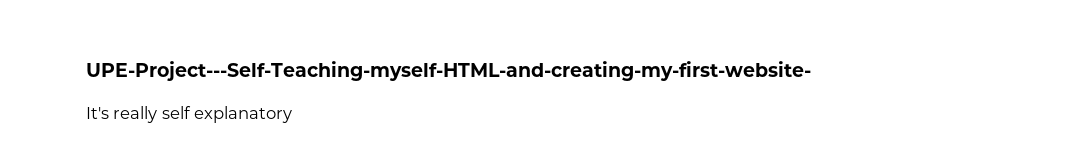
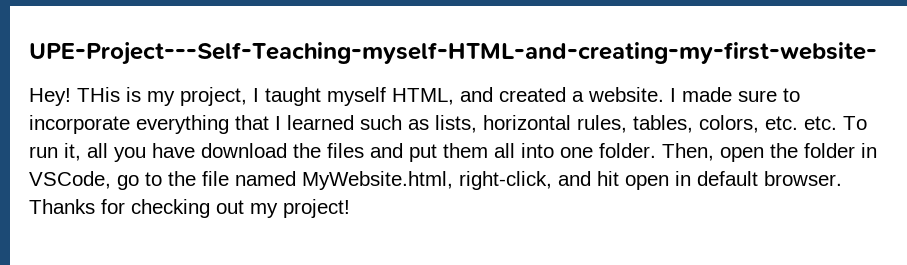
[86,106,293,123] It's really self explanatory -> [29,87,800,106] [29,115,867,134] [29,143,877,162] [29,171,842,190] [29,199,350,218] Hey! THis is my project, I taught myself HTML, and created a website. I made sure to incorporate everything that I learned such as lists, horizontal rules, tables, colors, etc. etc. To run it, all you have download the files and put them all into one folder. Then, open the folder in VSCode, go to the file named MyWebsite.html, right-click, and hit open in default browser. Thanks for checking out my project!

